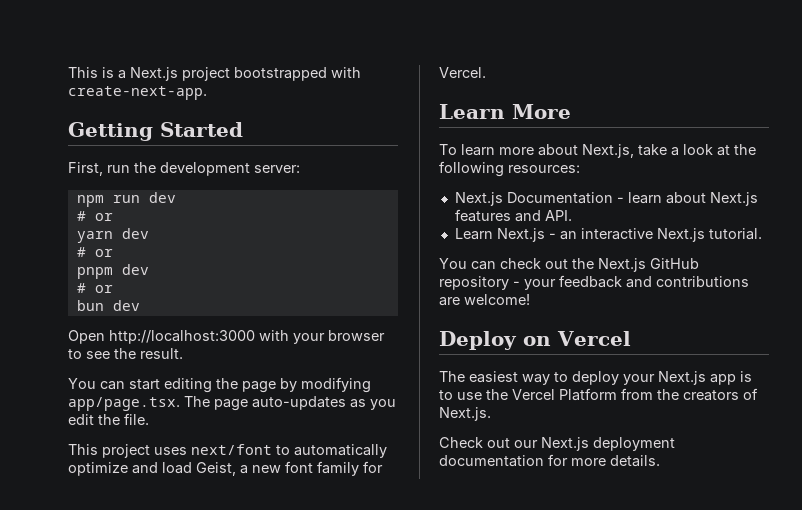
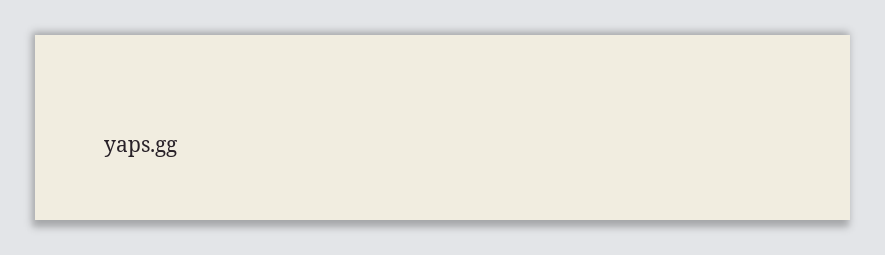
[68,67,361,81] [68,86,207,100] [68,122,243,141] [68,162,300,176] [76,192,176,207] [76,211,113,221] [76,228,149,243] [76,247,113,257] [76,264,149,279] [76,283,113,293] [76,300,140,311] [68,330,385,344] [68,348,183,359] [68,377,371,393] [68,396,396,411] [68,413,149,425] [68,444,387,458] [68,461,383,476] [439,67,486,78] [439,104,571,119] [439,144,756,158] [439,161,580,177] [454,192,758,206] [454,209,572,222] [454,228,762,242] [439,258,699,272] [439,275,749,290] [439,294,530,306] [439,331,631,350] [439,371,752,385] [439,388,758,401] [439,407,491,421] [439,437,675,451] [439,454,660,467] This is a Next.js project bootstrapped with create-next-app. // Getting Started // First, run the development server: // npm run dev // # or // yarn dev // # or // pnpm dev // # or // bun dev // Open http://localhost:3000 with your browser to see the result. // You can start editing the page by modifying app/page.tsx. The page auto-updates as you edit the file. // This project uses next/font to automatically optimize and load Geist, a new font family for Vercel. // Learn More // To learn more about Next.js, take a look at the following resources: // Next.js Documentation - learn about Next.js features and API. // Learn Next.js - an interactive Next.js tutorial. // You can check out the Next.js GitHub repository - your feedback and contributions are welcome! // Deploy on Vercel // The easiest way to deploy your Next.js app is to use the Vercel Platform from the creators of Next.js. // Check out our Next.js deployment documentation for more details. -> [104,140,178,157] yaps.gg

